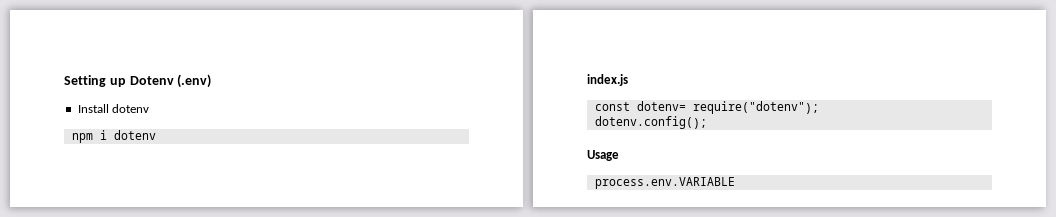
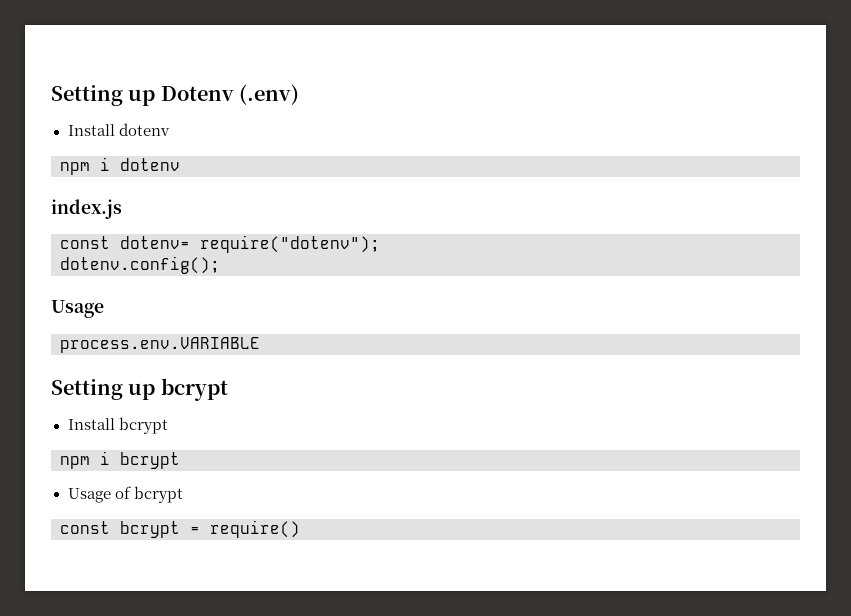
(735, 183) none -> [51,378,228,401] [67,417,168,434] [60,451,180,469] [67,486,183,503] [60,520,300,538] // Setting up bcrypt // Install bcrypt // npm i bcrypt // Usage of bcrypt // const bcrypt = require()

